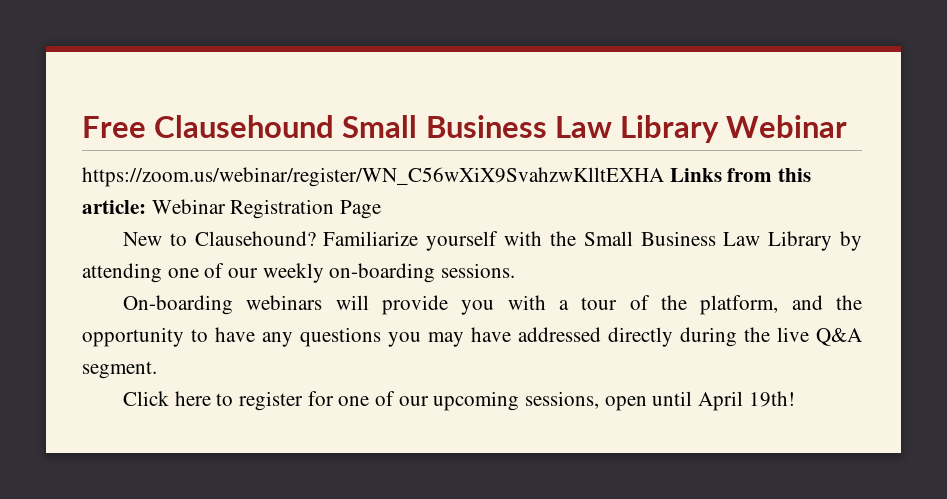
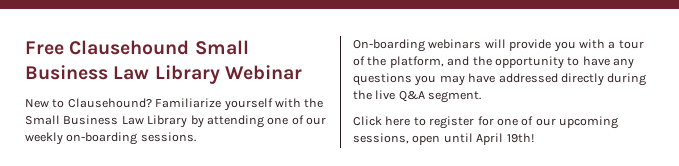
[82,167,812,187] [82,199,382,219] // https://zoom.us/webinar/register/WN_C56wXiX9SvahzwKlltEXHA Links from this article: Webinar Registration Page -> (302, 72) none

